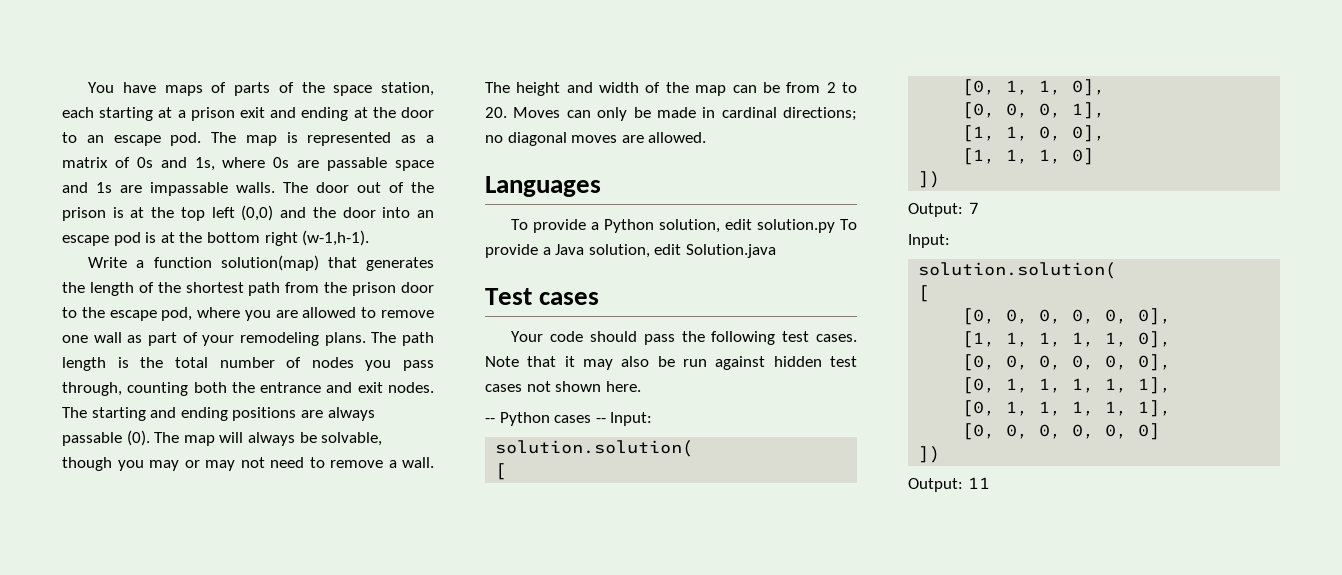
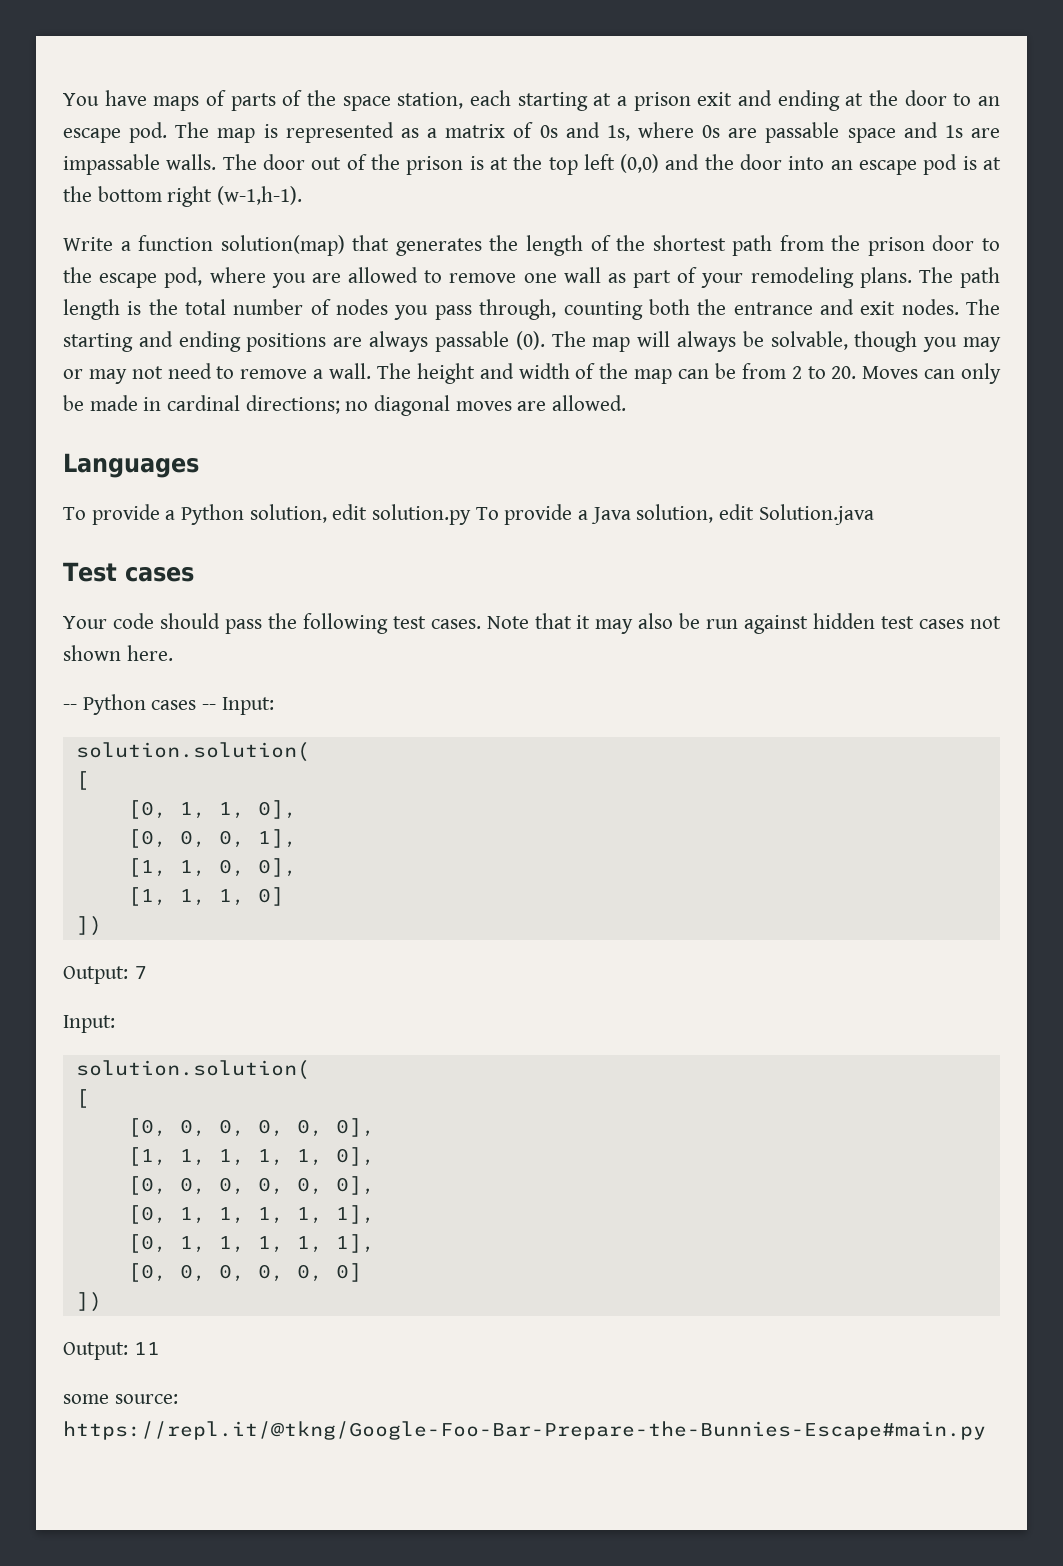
(990, 483) none -> [63,1394,178,1404] [63,1421,986,1440] // some source: https://repl.it/@tkng/Google-Foo-Bar-Prepare-the-Bunnies-Escape#main.py

